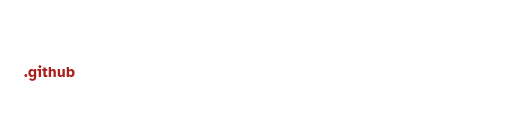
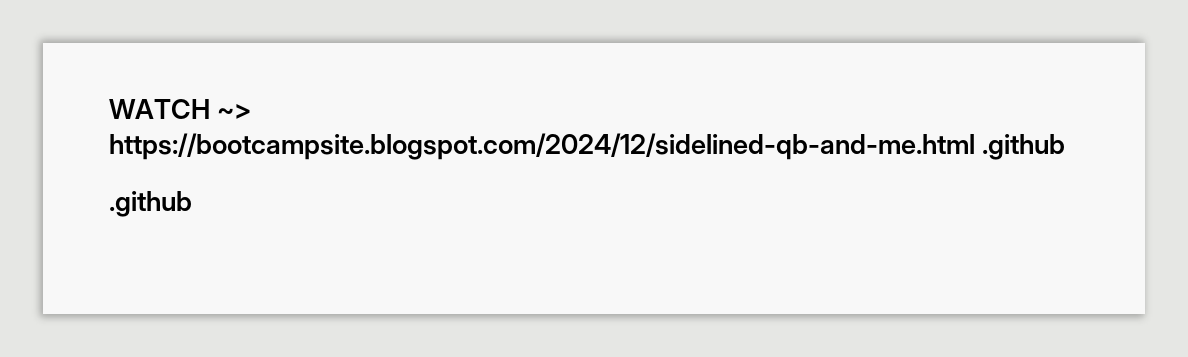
[24,65,75,81] .github -> [109,99,252,119] [109,133,1066,160] [109,191,192,217] WATCH ~> https://bootcampsite.blogspot.com/2024/12/sidelined-qb-and-me.html .github // .github

